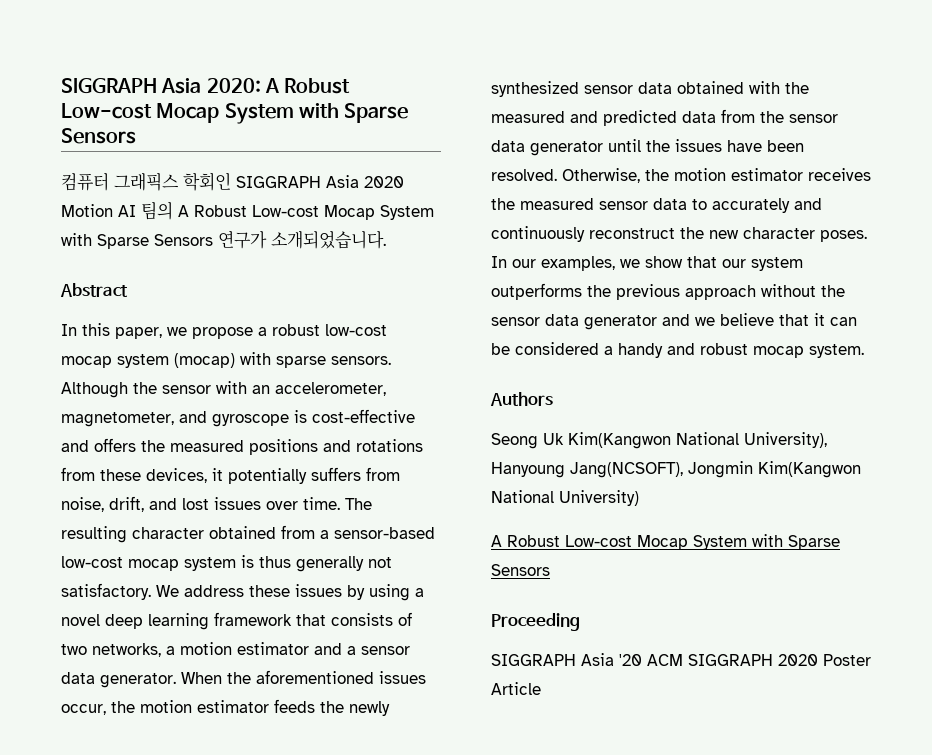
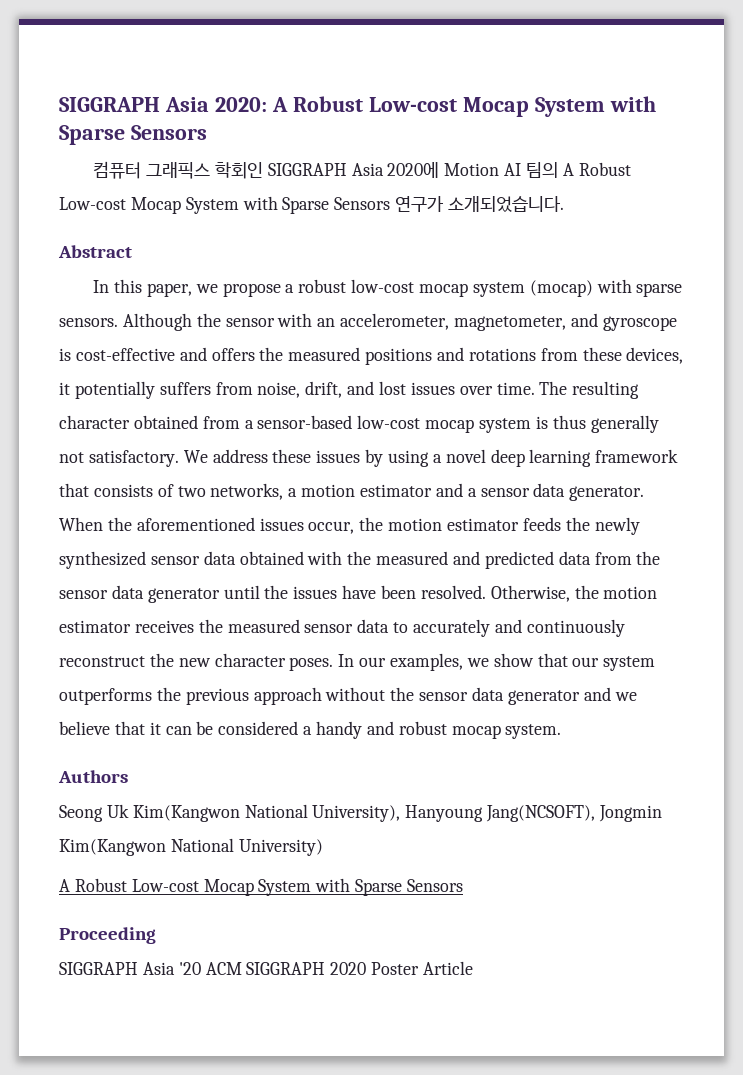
[364,176,404,188] 2020 -> [387,162,440,178] 2020에

